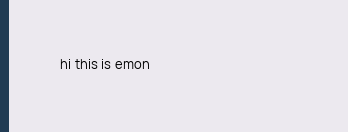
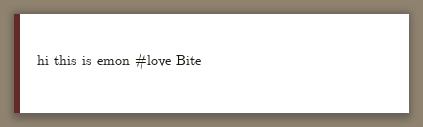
(150, 65) none -> [135,53,201,71] #love Bite

